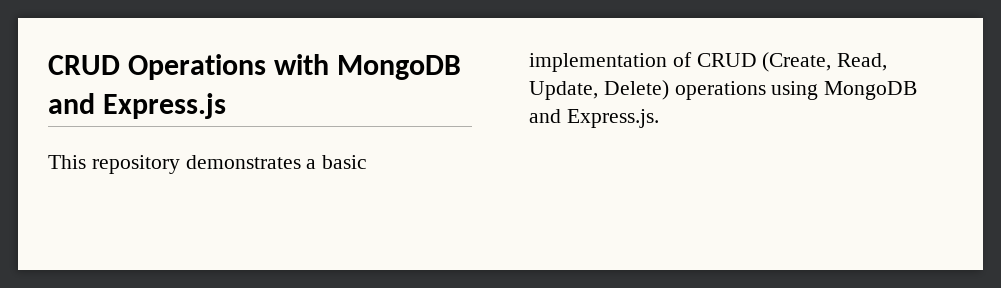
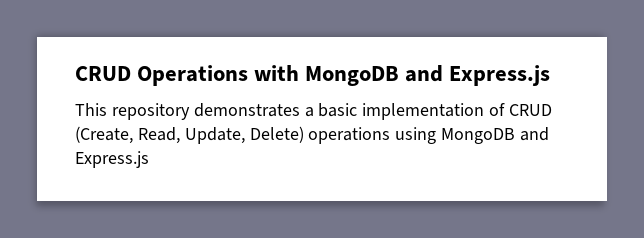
[566,109,659,128] Express.js. -> [75,151,149,168] Express.js

